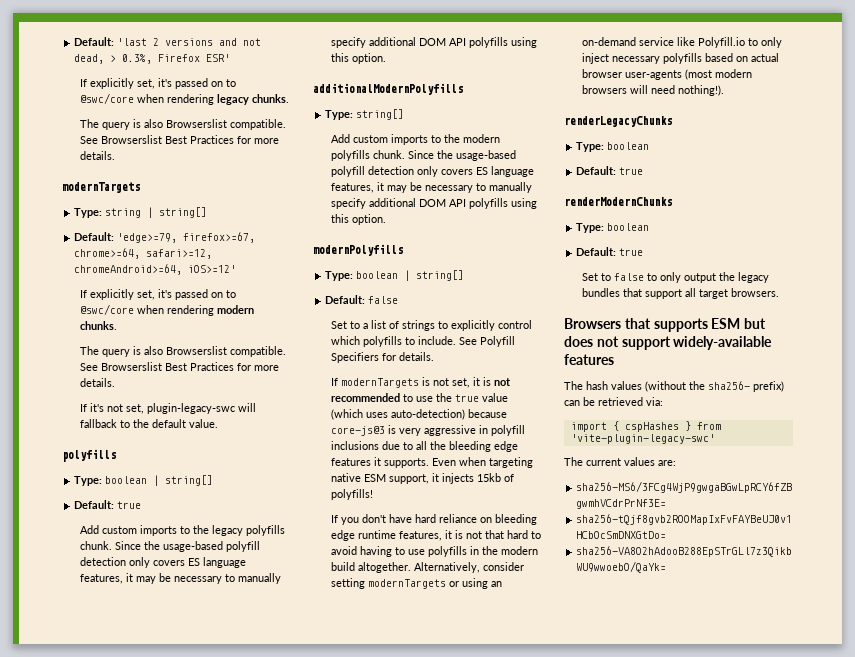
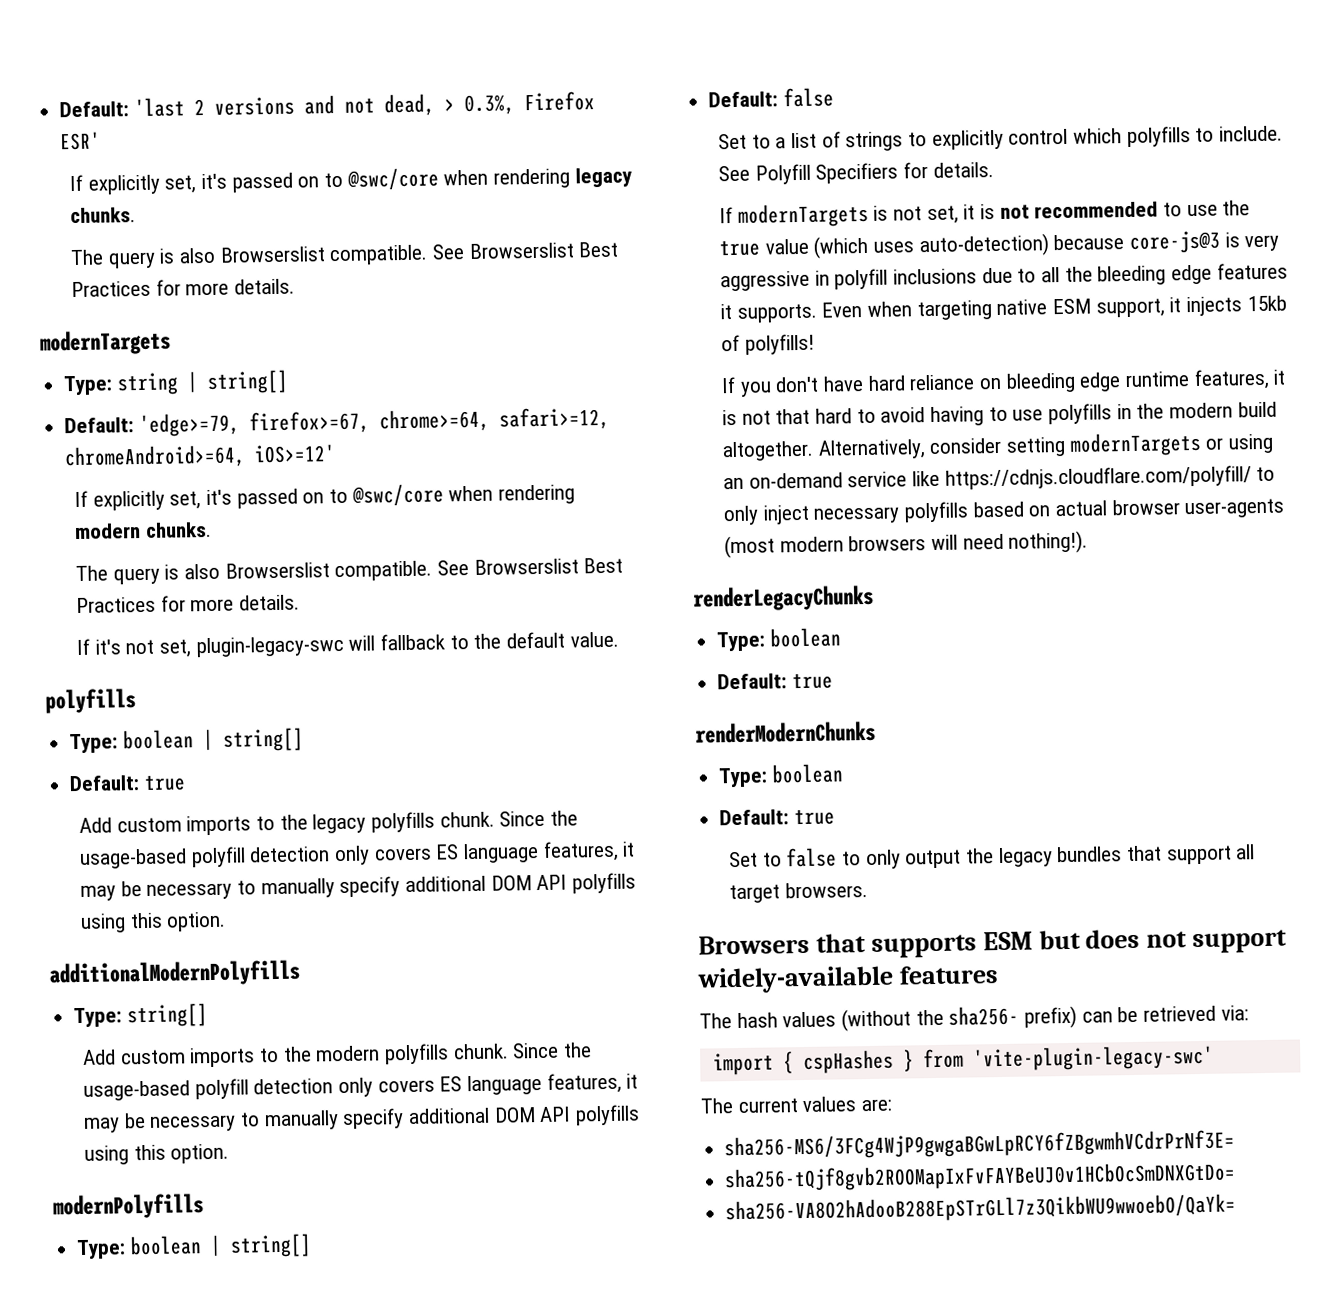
[698,37,746,48] Polyfill.io -> [944,465,1252,490] https://cdnjs.cloudflare.com/polyfill/

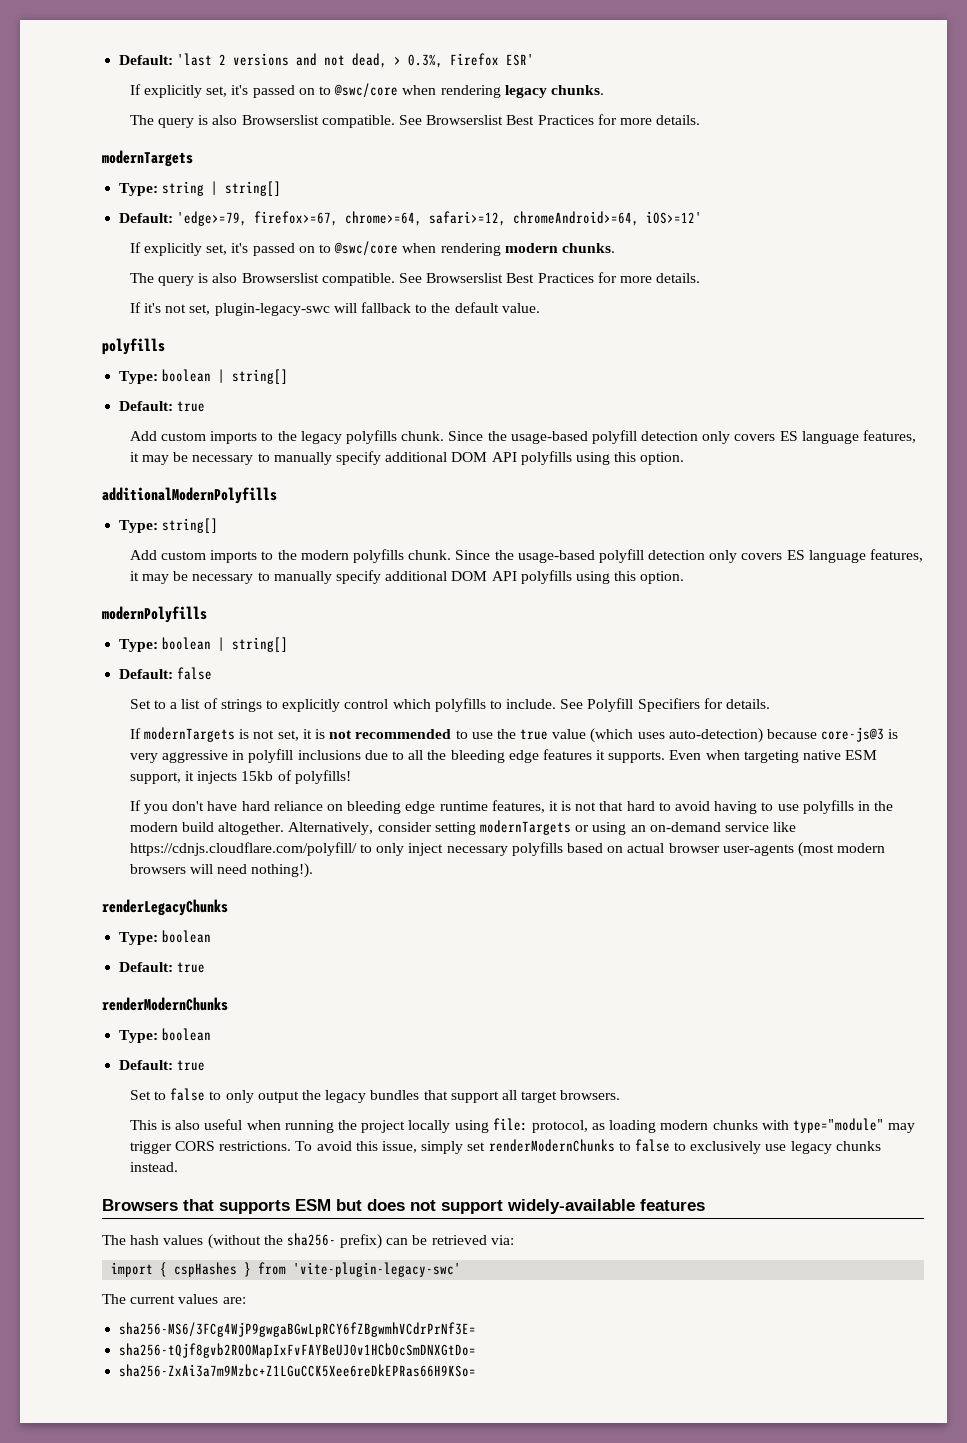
(868, 890) none -> [129,1118,916,1133] [129,1139,881,1154] [129,1162,178,1172] // This is also useful when running the project locally using file: protocol, as loading modern chunks with type="module" may trigger CORS restrictions. To avoid this issue, simply set renderModernChunks to false to exclusively use legacy chunks instead.
[725,1193,1237,1225] sha256-VA8O2hAdooB288EpSTrGLl7z3QikbWU9wwoebO/QaYk= -> [119,1364,477,1377] sha256-ZxAi3a7m9Mzbc+Z1LGuCCK5Xee6reDkEPRas66H9KSo=

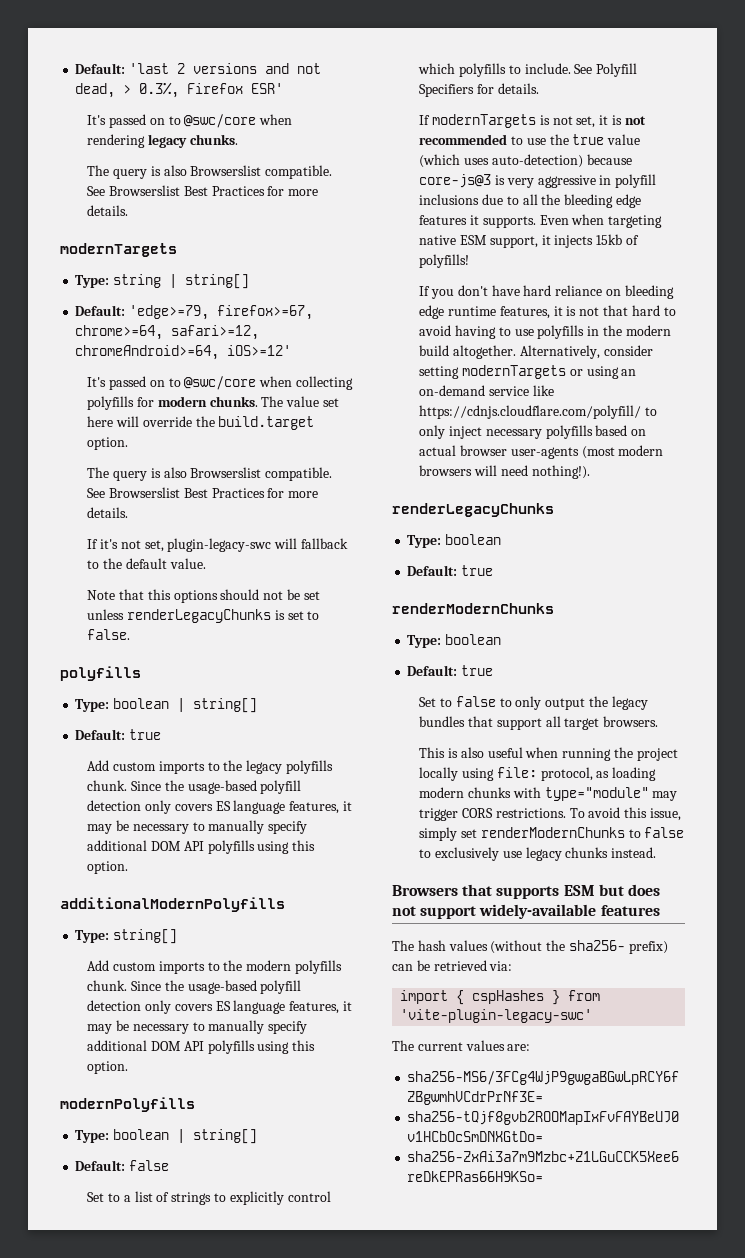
[129,84,249,98] If explicitly set, it's -> [87,115,107,125] It's
[129,241,501,256] If explicitly set, it's passed on to @swc/core when rendering -> [87,376,354,390] [87,396,155,410] It's passed on to @swc/core when collecting polyfills for
(615, 248) none -> [261,396,340,407] [87,416,315,430] [87,437,129,450] The value set here will override the build.target option.
(540, 308) none -> [87,589,320,603] [87,609,320,623] [87,629,131,640] // Note that this options should not be set unless renderLegacyChunks is set to false.

